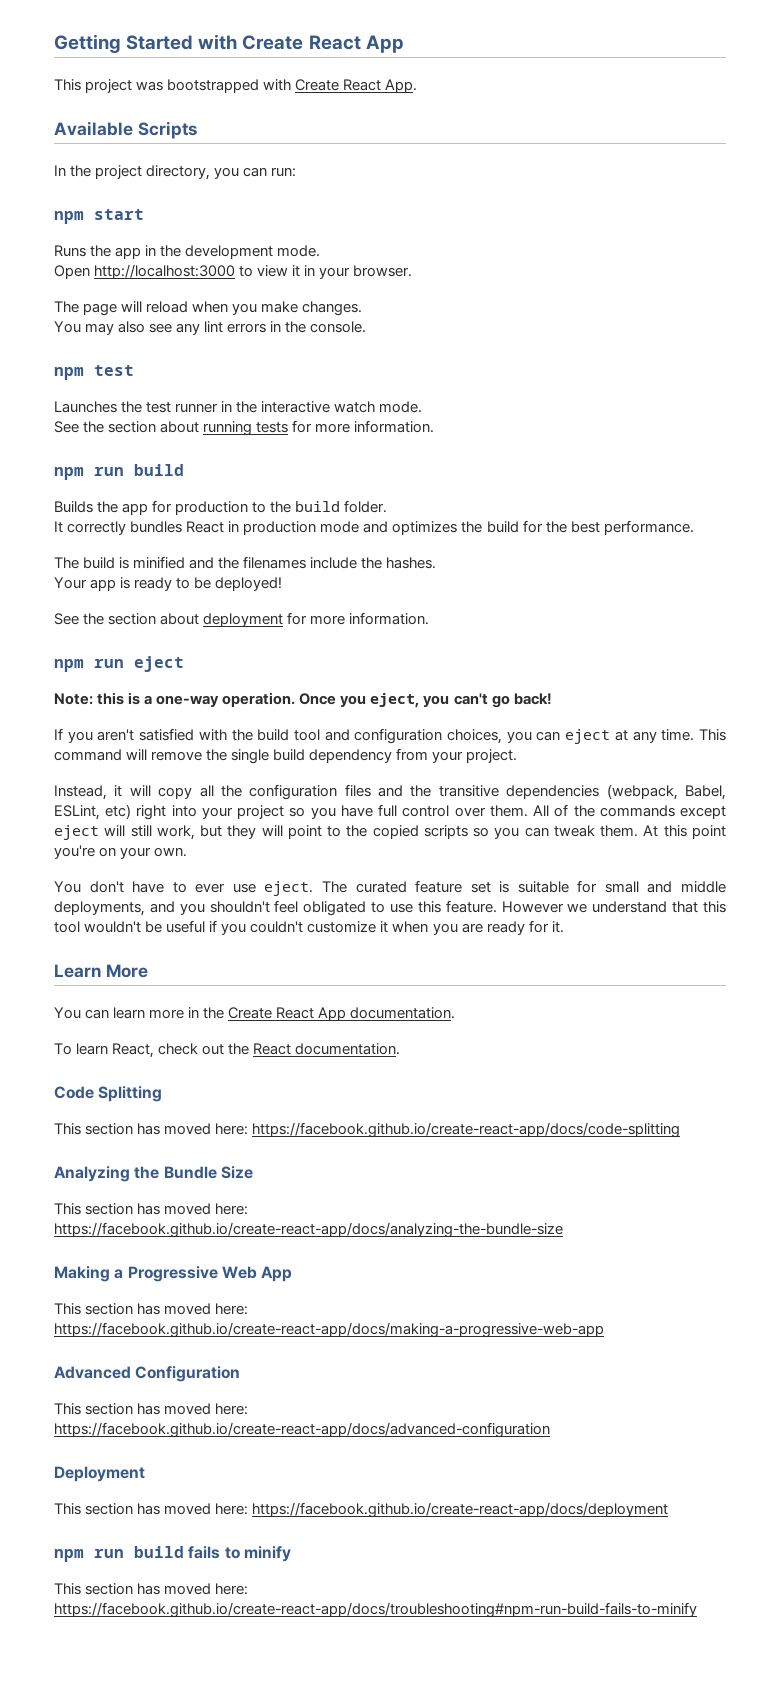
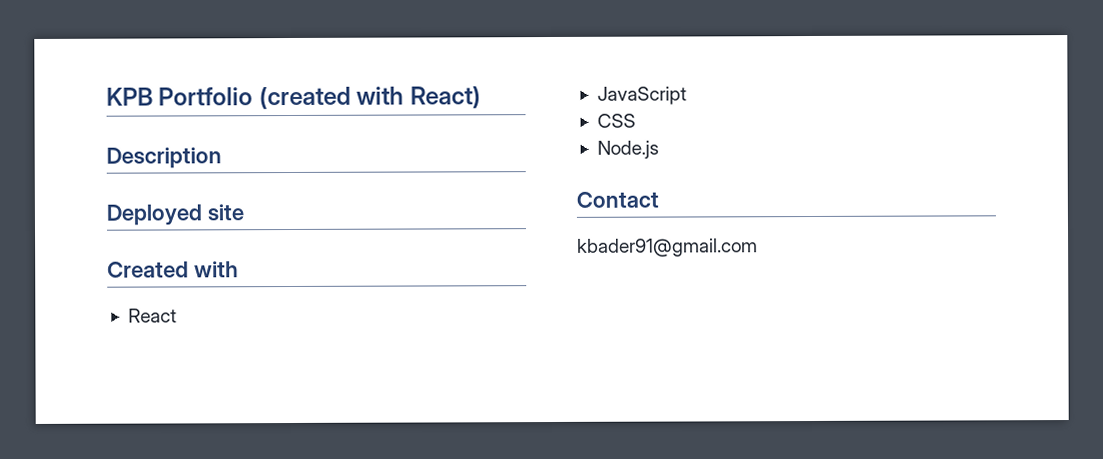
[54,34,404,53] [54,79,418,93] [54,121,197,139] [54,165,297,180] [54,209,144,224] [54,245,321,259] [54,264,413,279] [54,301,363,316] [54,321,367,335] [54,365,134,380] [54,401,423,413] [54,420,435,436] [54,464,184,480] [54,500,388,515] [54,520,694,535] [54,556,437,569] [54,577,283,591] [54,612,430,627] [54,656,184,672] [54,692,552,708] [54,728,727,744] [54,748,518,764] [54,784,726,800] [54,804,727,820] [54,825,726,840] [54,845,188,859] [54,880,726,896] [54,900,726,916] [54,920,564,935] [54,964,148,978] [54,1007,456,1021] [54,1043,401,1058] [54,1086,163,1102] [54,1122,681,1138] [54,1166,253,1182] [54,1203,249,1215] [54,1222,563,1238] [54,1266,293,1282] [54,1303,249,1315] [54,1322,604,1338] [54,1366,241,1382] [54,1403,249,1415] [54,1422,550,1438] [54,1466,145,1482] [54,1502,669,1518] [54,1546,291,1562] [54,1583,249,1595] [54,1602,697,1618] Getting Started with Create React App // This project was bootstrapped with Create React App. // Available Scripts // In the project directory, you can run: // npm start // Runs the app in the development mode. // Open http://localhost:3000 to view it in your browser. // The page will reload when you make changes. // You may also see any lint errors in the console. // npm test // Launches the test runner in the interactive watch mode. // See the section about running tests for more information. // npm run build // Builds the app for production to the build folder. // It correctly bundles React in production mode and optimizes the build for the best performance. // The build is minified and the filenames include the hashes. // Your app is ready to be deployed! // See the section about deployment for more information. // npm run eject // Note: this is a one-way operation. Once you eject, you can't go back! // If you aren't satisfied with the build tool and configuration choices, you can eject at any time. This command will remove the single build dependency from your project. // Instead, it will copy all the configuration files and the transitive dependencies (webpack, Babel, ESLint, etc) right into your project so you have full control over them. All of the commands except eject will still work, but they will point to the copied scripts so you can tweak them. At this point you're on your own. // You don't have to ever use eject. The curated feature set is suitable for small and middle deployments, and you shouldn't feel obligated to use this feature. However we understand that this tool wouldn't be useful if you couldn't customize it when you are ready for it. // Learn More // You can learn more in the Create React App documentation. // To learn React, check out the React documentation. // Code Splitting // This section has moved here: https://facebook.github.io/create-react-app/docs/code-splitting // Analyzing the Bundle Size // This section has moved here: https://facebook.github.io/create-react-app/docs/analyzing-the-bundle-size // Making a Progressive Web App // This section has moved here: https://facebook.github.io/create-react-app/docs/making-a-progressive-web-app // Advanced Configuration // This section has moved here: https://facebook.github.io/create-react-app/docs/advanced-configuration // Deployment // This section has moved here: https://facebook.github.io/create-react-app/docs/deployment // npm run build fails to minify // This section has moved here: https://facebook.github.io/create-react-app/docs/troubleshooting#npm-run-build-fails-to-minify -> [106,86,481,110] [106,147,222,169] [106,204,244,226] [107,261,239,278] [127,308,177,323] [596,86,687,105] [596,113,636,128] [596,140,659,159] [576,191,659,208] [577,238,758,257] KPB Portfolio (created with React) // Description // Deployed site // Created with // React // JavaScript // CSS // Node.js // Contact // kbader91@gmail.com

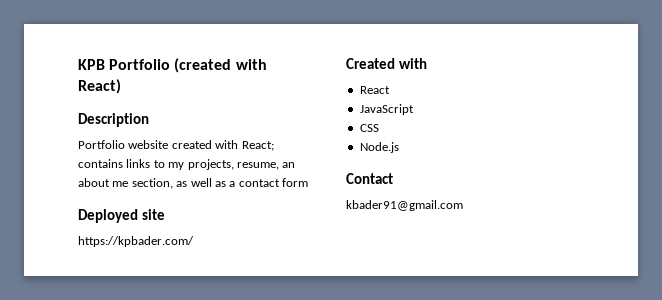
(222, 158) none -> [78,140,274,151] [78,159,296,170] [78,178,308,189] // Portfolio website created with React; contains links to my projects, resume, an about me section, as well as a contact form
(244, 213) none -> [78,236,194,247] // https://kpbader.com/

